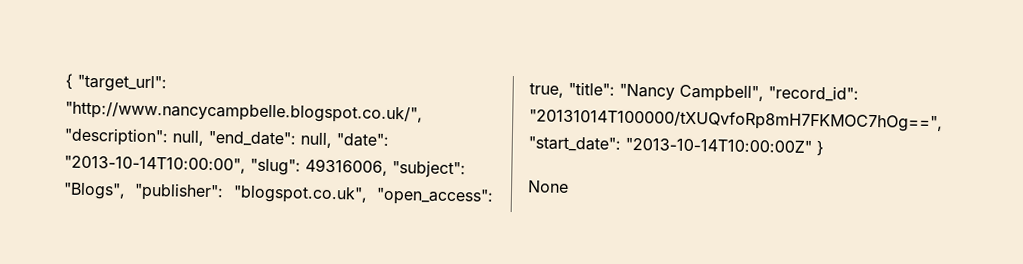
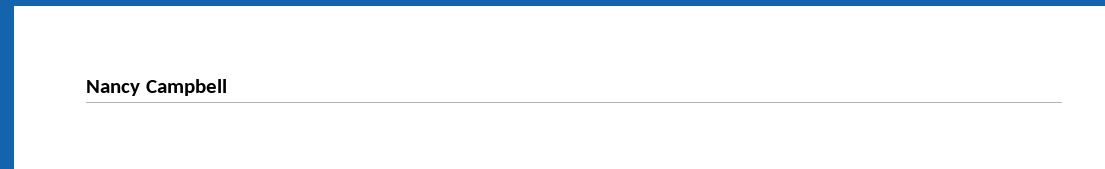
[65,73,167,93] [65,101,423,124] [64,127,389,149] [64,155,466,179] [63,182,494,206] [529,81,859,103] [529,108,943,133] [528,136,824,157] [528,180,569,193] { "target_url": "http://www.nancycampbelle.blogspot.co.uk/", "description": null, "end_date": null, "date": "2013-10-14T10:00:00", "slug": 49316006, "subject": "Blogs", "publisher": "blogspot.co.uk", "open_access": true, "title": "Nancy Campbell", "record_id": "20131014T100000/tXUQvfoRp8mH7FKMOC7hOg==", "start_date": "2013-10-14T10:00:00Z" } // None -> [86,79,227,96] Nancy Campbell

